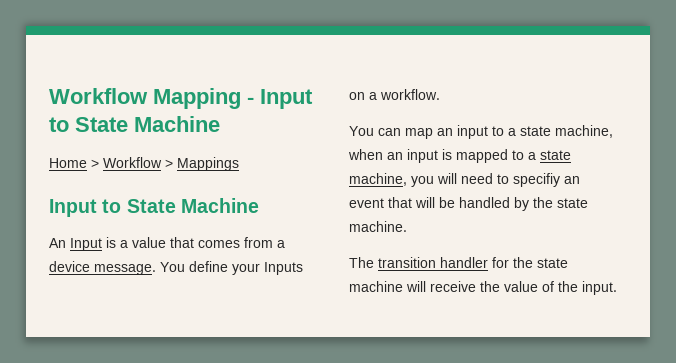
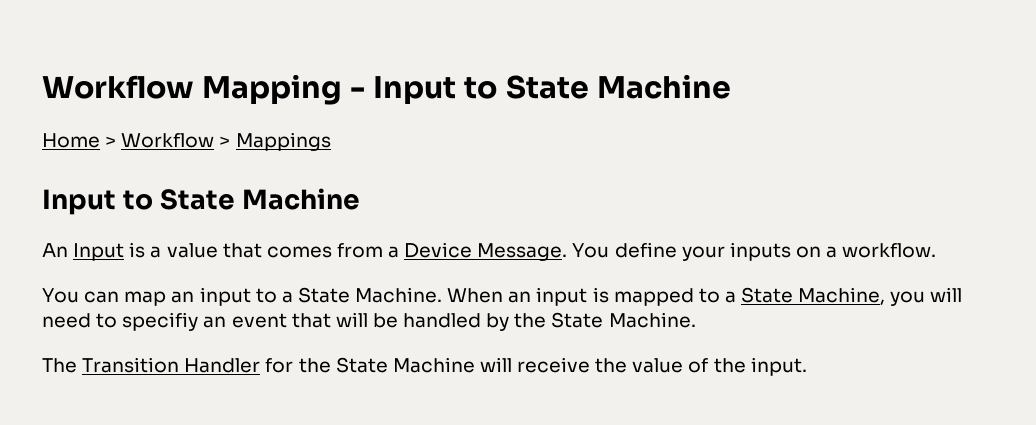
[49,261,156,275] device message. -> [404,242,568,261] Device Message.
[264,262,303,275] Inputs -> [729,242,791,261] inputs
[520,125,613,138] [348,149,383,160] state machine, when -> [297,287,504,303] State Machine. When
[540,150,571,160] [349,173,407,186] state machine, -> [741,287,886,305] State Machine,
[557,198,588,208] [349,221,407,232] state machine. -> [551,312,696,328] State Machine.
[378,257,568,268] [349,281,403,292] transition handler for the state machine -> [82,357,475,373] Transition Handler for the State Machine

